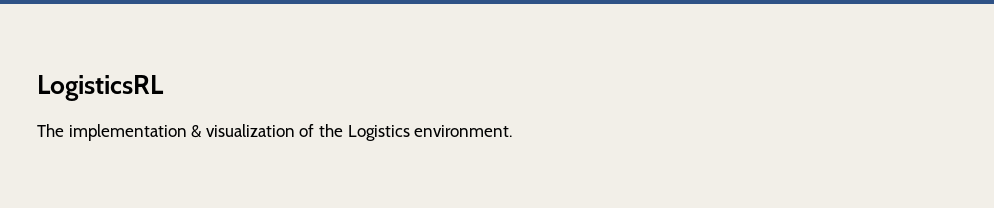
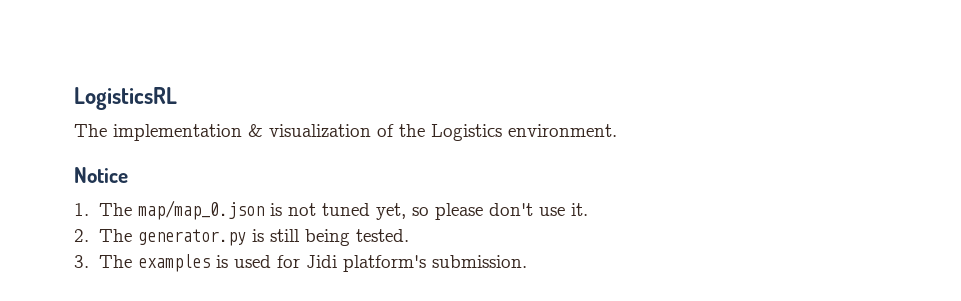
(513, 131) none -> [74,167,128,183] [74,200,588,220] [74,229,409,246] [74,254,527,272] // Notice // 1. The map/map_0.json is not tuned yet, so please don't use it. // 2. The generator.py is still being tested. // 3. The examples is used for Jidi platform's submission.

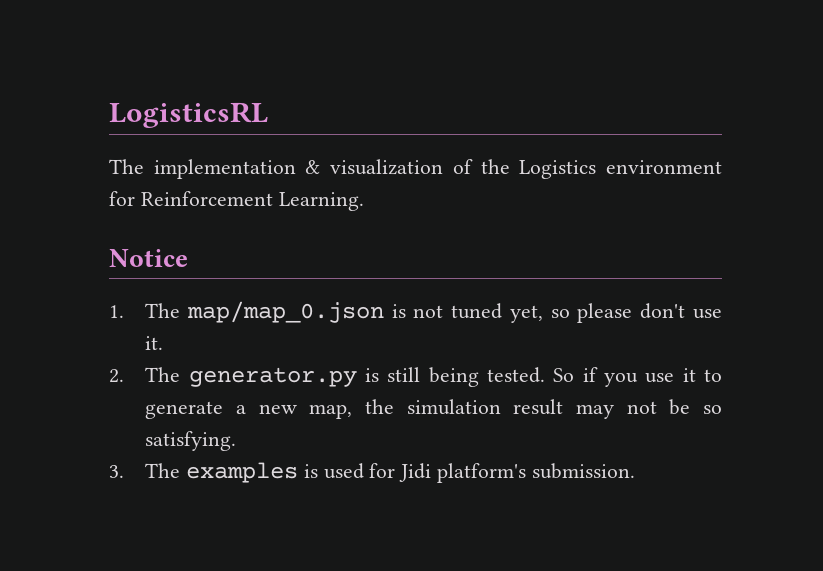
[508,124,617,137] environment. -> [606,160,722,174] [109,191,364,211] environment for Reinforcement Learning.
(409, 235) none -> [553,367,722,387] [145,399,722,419] [145,431,237,451] So if you use it to generate a new map, the simulation result may not be so satisfying.

